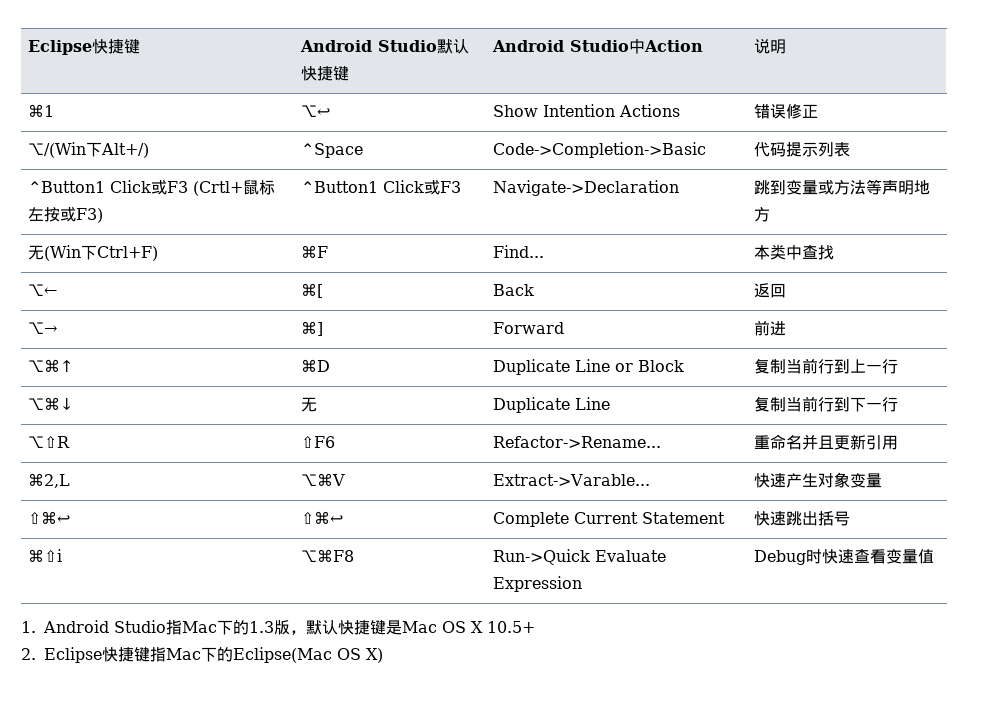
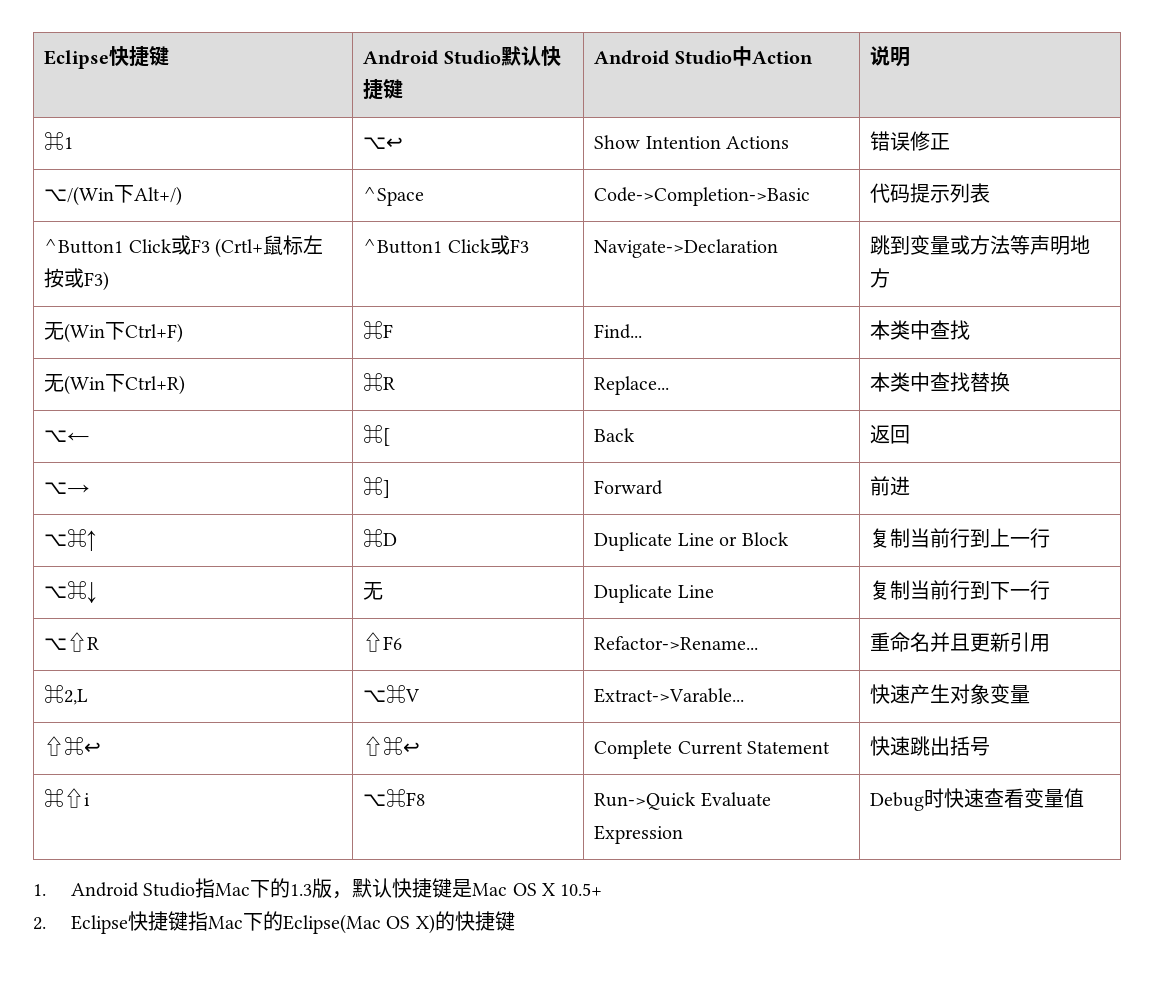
(835, 252) none -> [44,374,186,395] [363,373,396,391] [594,376,670,395] [870,372,1011,392] // 无(Win下Ctrl+R) | ⌘R | Replace... | 本类中查找替换
(383, 655) none -> [434,911,515,931] 的快捷键

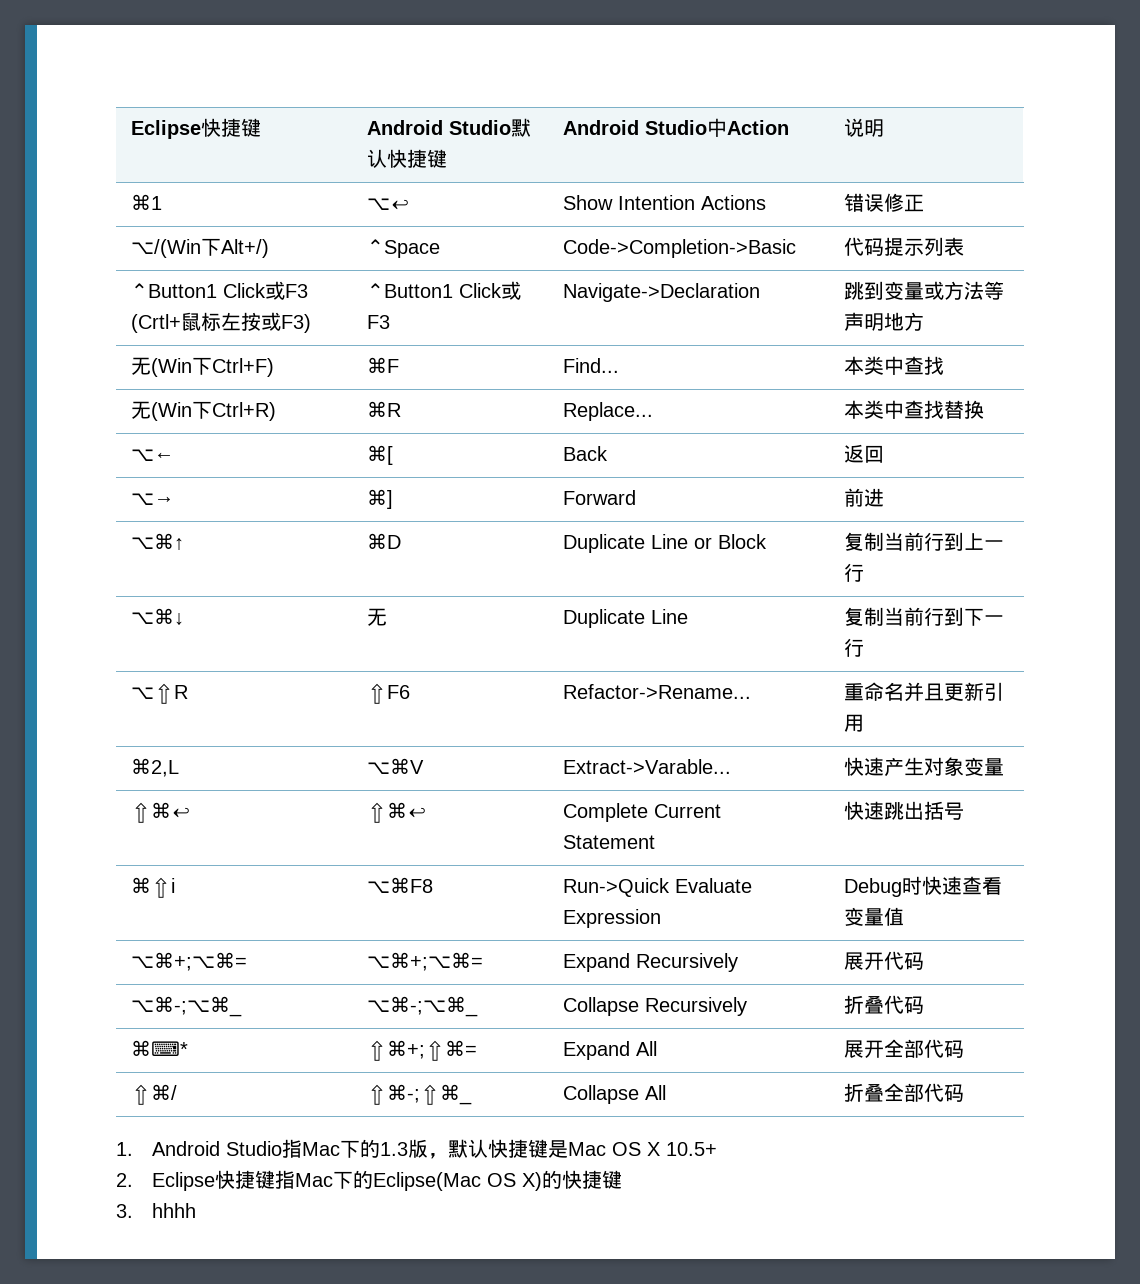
(1085, 798) none -> [130,952,247,971] [366,952,483,971] [562,953,738,972] [843,951,924,970] [130,996,242,1017] [366,996,478,1017] [562,997,747,1016] [843,995,924,1014] [130,1040,188,1056] [366,1040,477,1061] [562,1041,657,1060] [843,1039,964,1058] [130,1084,177,1105] [366,1084,472,1105] [562,1085,666,1104] [843,1083,964,1102] // ⌥⌘+;⌥⌘= | ⌥⌘+;⌥⌘= | Expand Recursively | 展开代码 // ⌥⌘-;⌥⌘_ | ⌥⌘-;⌥⌘_ | Collapse Recursively | 折叠代码 // ⌘⌨* | ⇧⌘+;⇧⌘= | Expand All | 展开全部代码 // ⇧⌘/ | ⇧⌘-;⇧⌘_ | Collapse All | 折叠全部代码
(515, 921) none -> [116,1203,196,1218] // 3. hhhh

